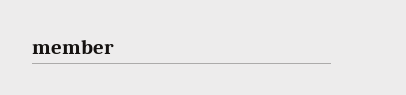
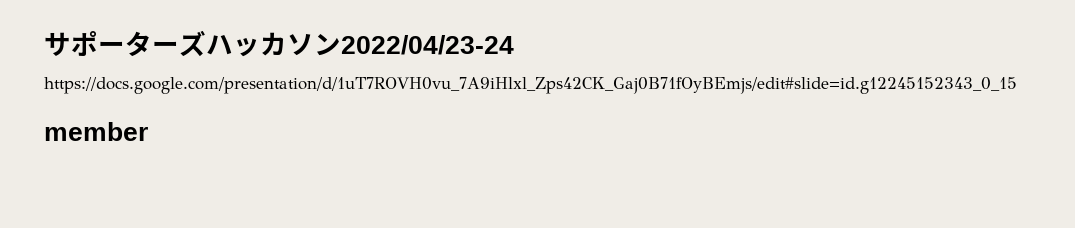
(32, 46) none -> [44,30,514,57] [44,77,1017,94] サポーターズハッカソン2022/04/23-24 // https://docs.google.com/presentation/d/1uT7ROVH0vu_7A9iHlxl_Zps42CK_Gaj0B71fOyBEmjs/edit#slide=id.g12245152343_0_15 //

